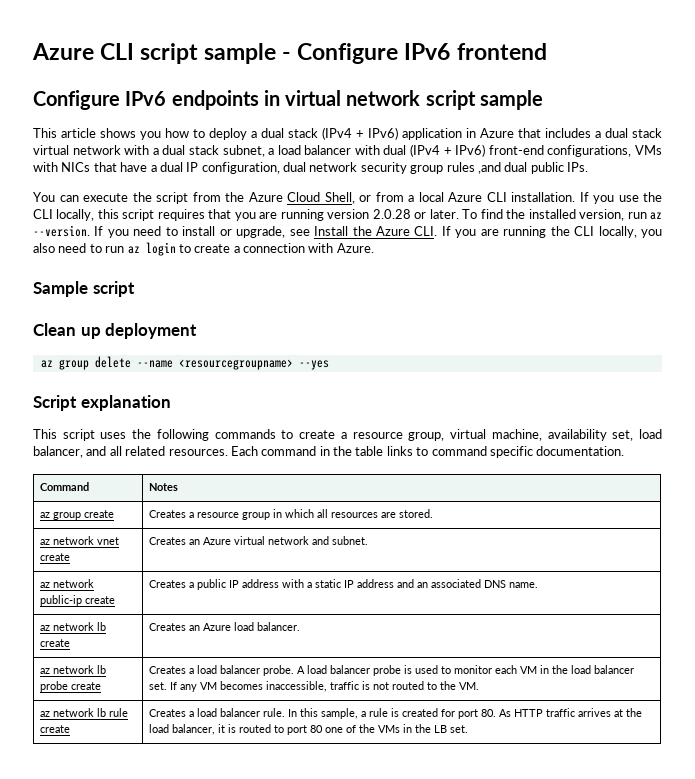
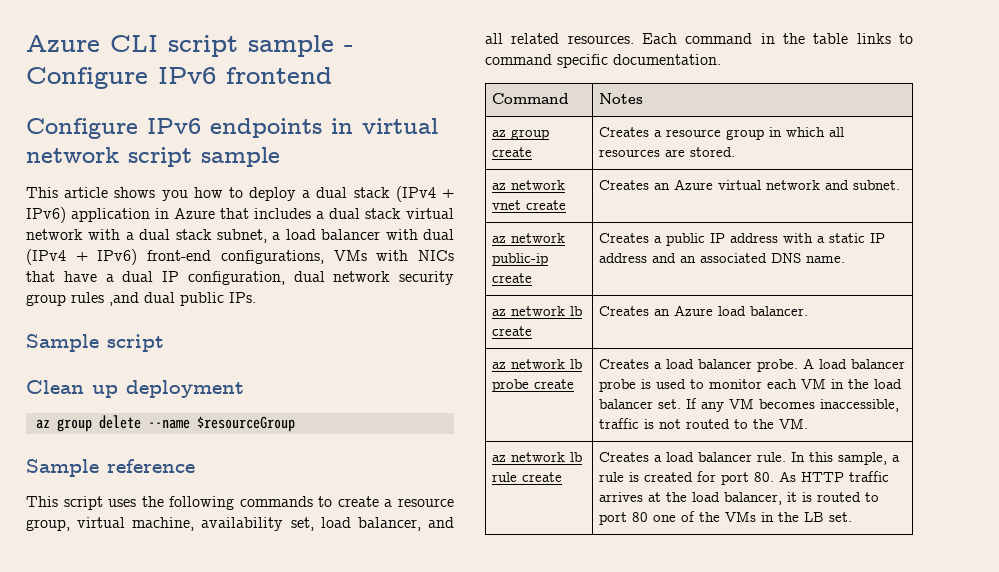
[33,192,662,204] [33,209,663,221] [33,225,662,238] [33,242,374,256] // You can execute the script from the Azure Cloud Shell, or from a local Azure CLI installation. If you use the CLI locally, this script requires that you are running version 2.0.28 or later. To find the installed version, run az --version. If you need to install or upgrade, see Install the Azure CLI. If you are running the CLI locally, you also need to run az login to create a connection with Azure. -> (256, 297) none
[178,359,329,370] [33,395,171,411] <resourcegroupname> --yes // Script explanation -> [196,416,295,432] [26,459,195,477] $resourceGroup // Sample reference

